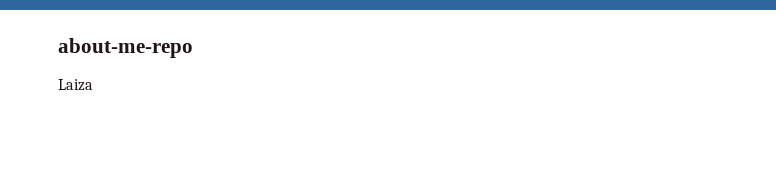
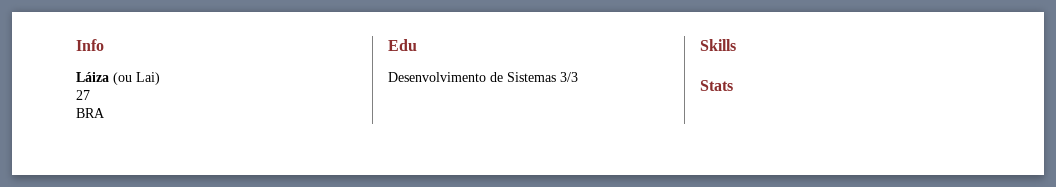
[58,38,193,58] [58,79,93,91] about-me-repo // Laiza -> [76,39,104,51] [76,72,160,85] [76,90,90,100] [76,108,105,118] [388,39,417,51] [388,72,578,82] [700,39,736,51] [700,80,733,91] Info // Láiza (ou Lai) // 27 // BRA // Edu // Desenvolvimento de Sistemas 3/3 // Skills // Stats

